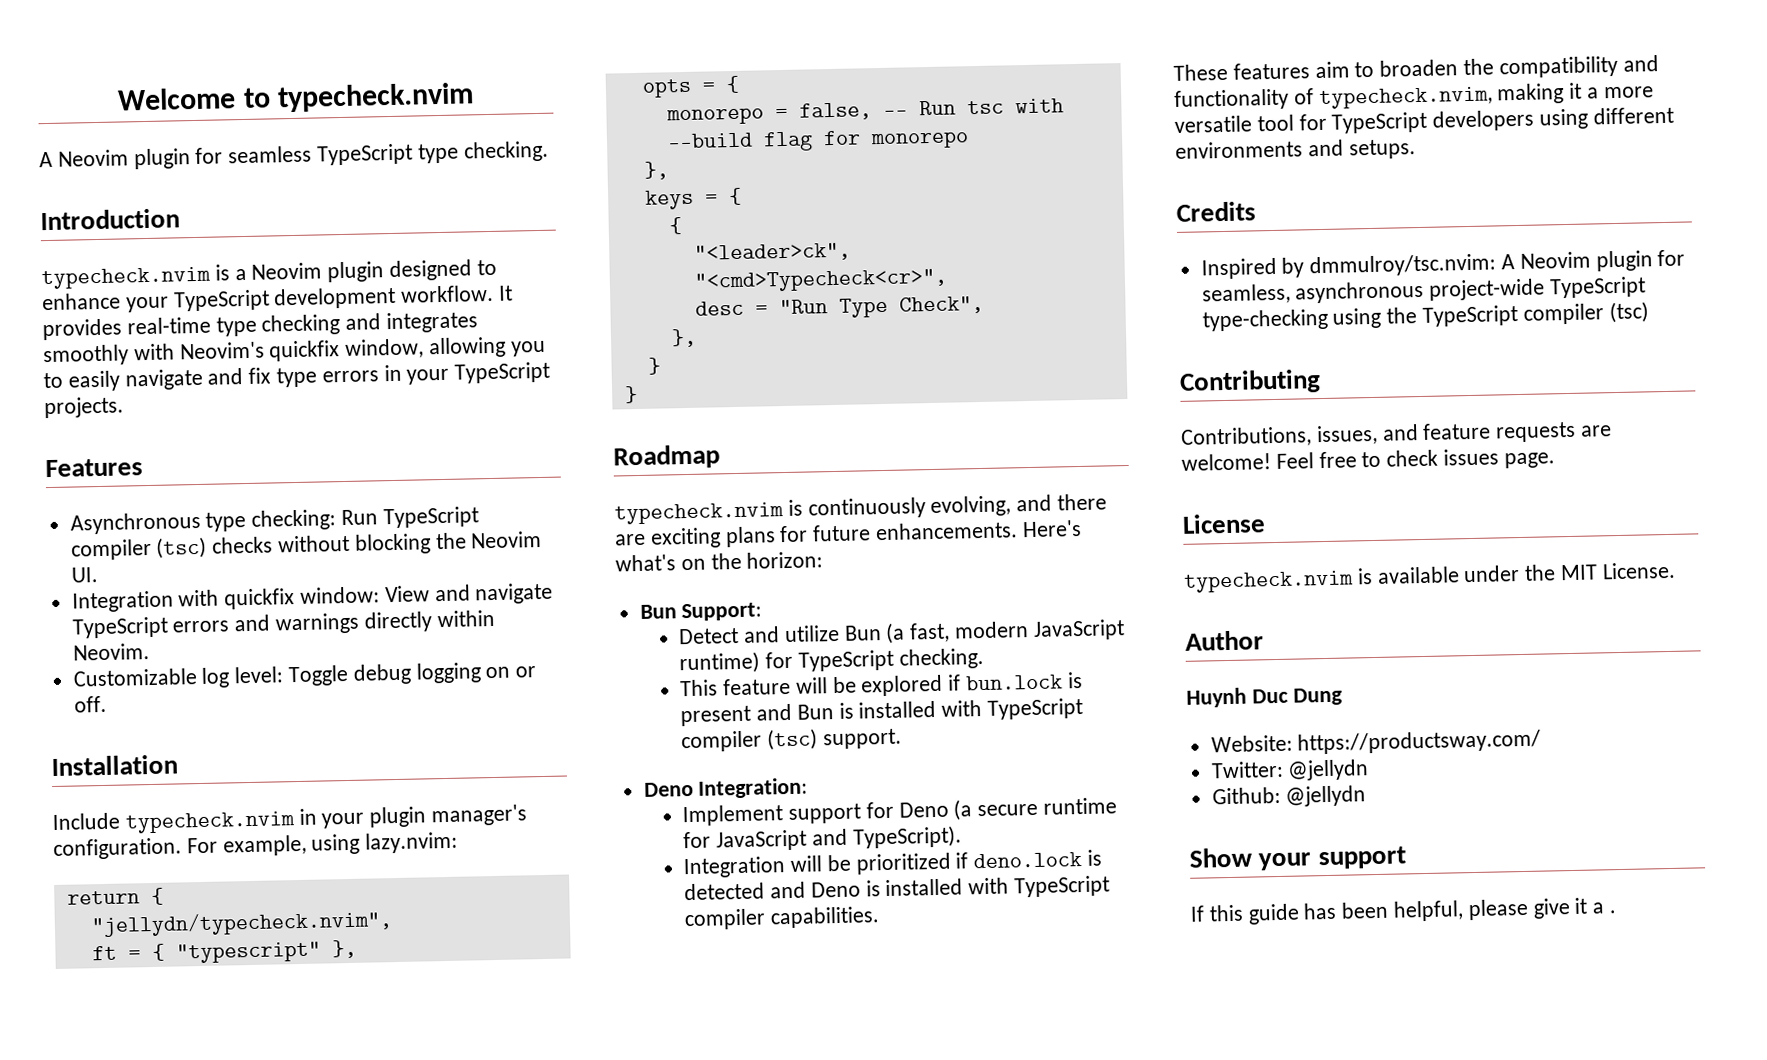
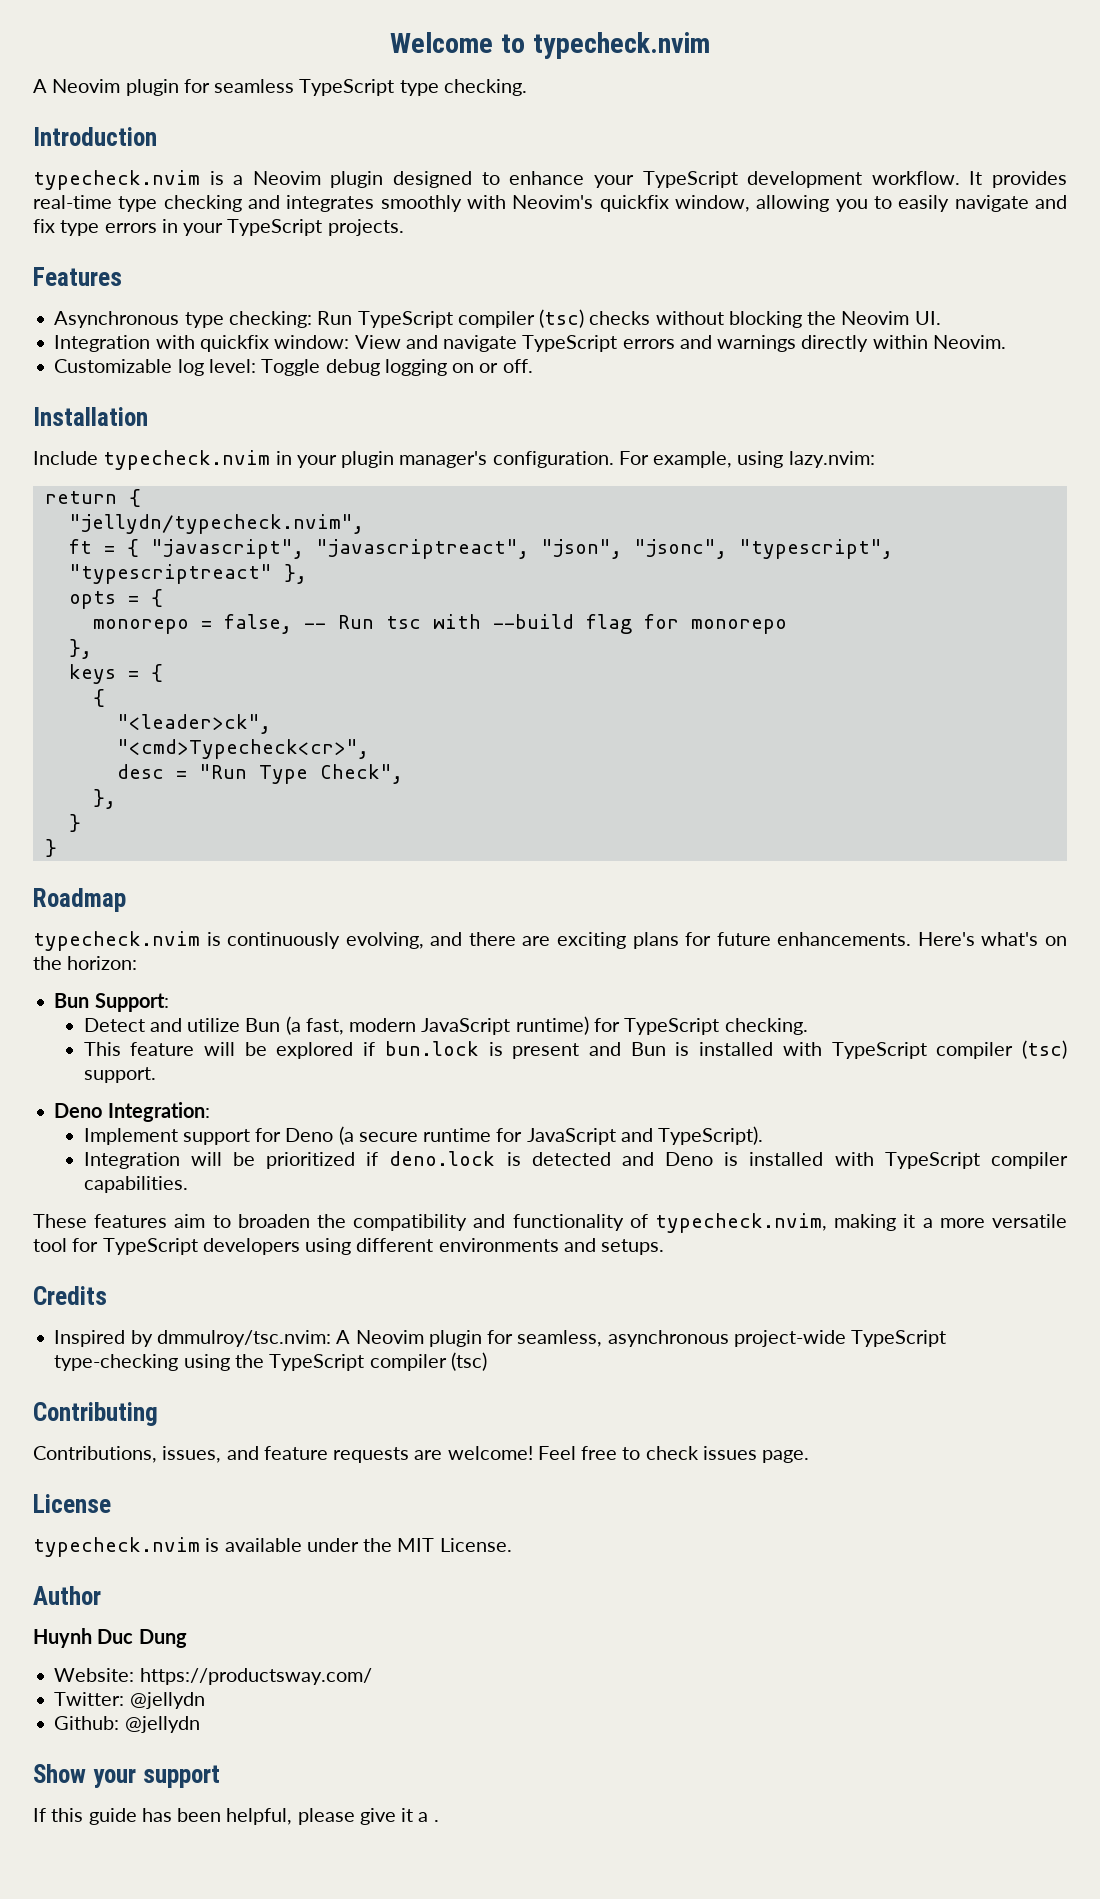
[175,941,321,964] "typescript" -> [150,539,893,559] [68,564,272,584] "javascript", "javascriptreact", "json", "jsonc", "typescript", "typescriptreact"

